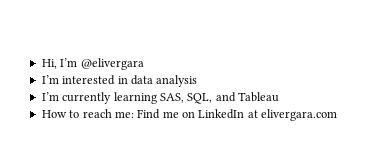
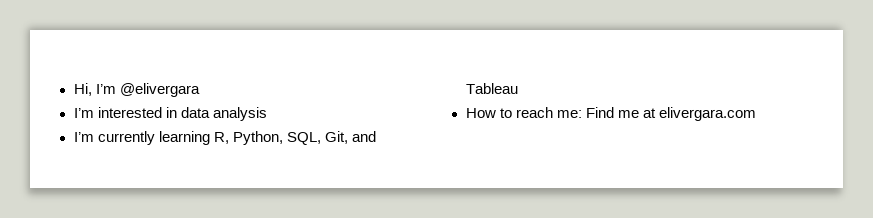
[159,93,213,104] SAS, SQL, -> [213,131,348,145] R, Python, SQL, Git,
[182,109,245,119] on LinkedIn -> (639, 114) none

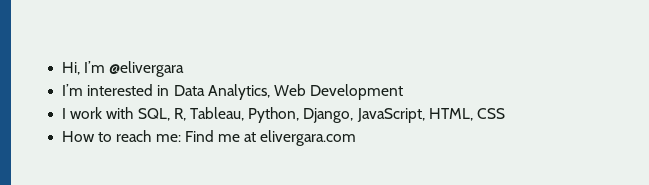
[180,107,267,121] [73,131,376,145] [465,83,518,94] data analysis // I’m currently learning R, Python, SQL, Git, and Tableau -> [173,84,404,100] [62,107,505,123] Data Analytics, Web Development // I work with SQL, R, Tableau, Python, Django, JavaScript, HTML, CSS

